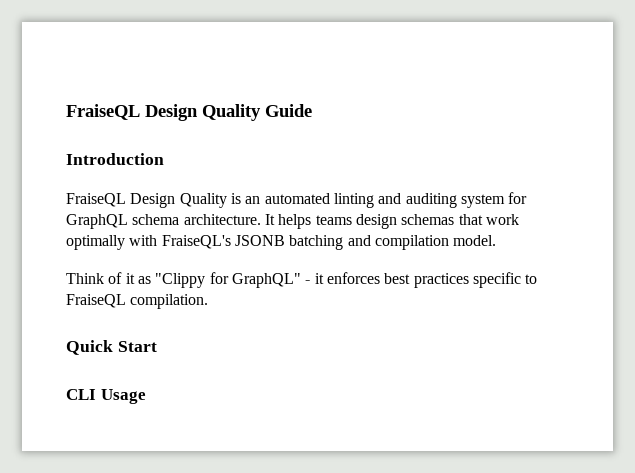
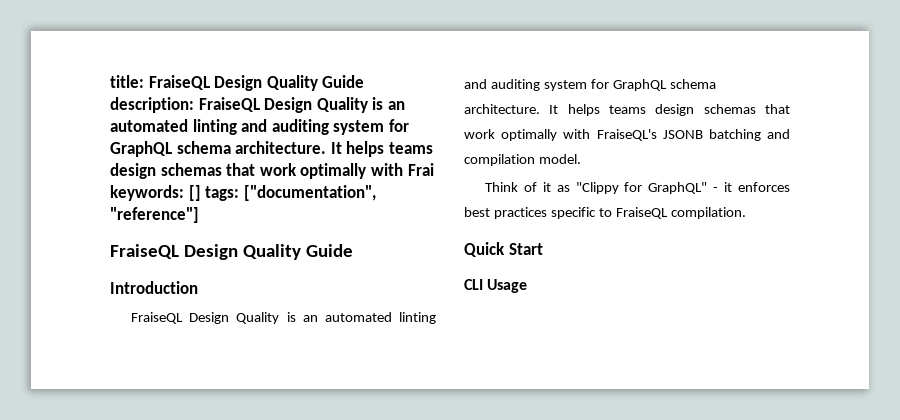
(66, 112) none -> [110,75,365,91] [110,97,405,113] [110,119,409,135] [110,141,433,157] [110,163,434,179] [110,185,376,201] [110,207,199,223] title: FraiseQL Design Quality Guide description: FraiseQL Design Quality is an automated linting and auditing system for GraphQL schema architecture. It helps teams design schemas that work optimally with Frai keywords: [] tags: ["documentation", "reference"] //

